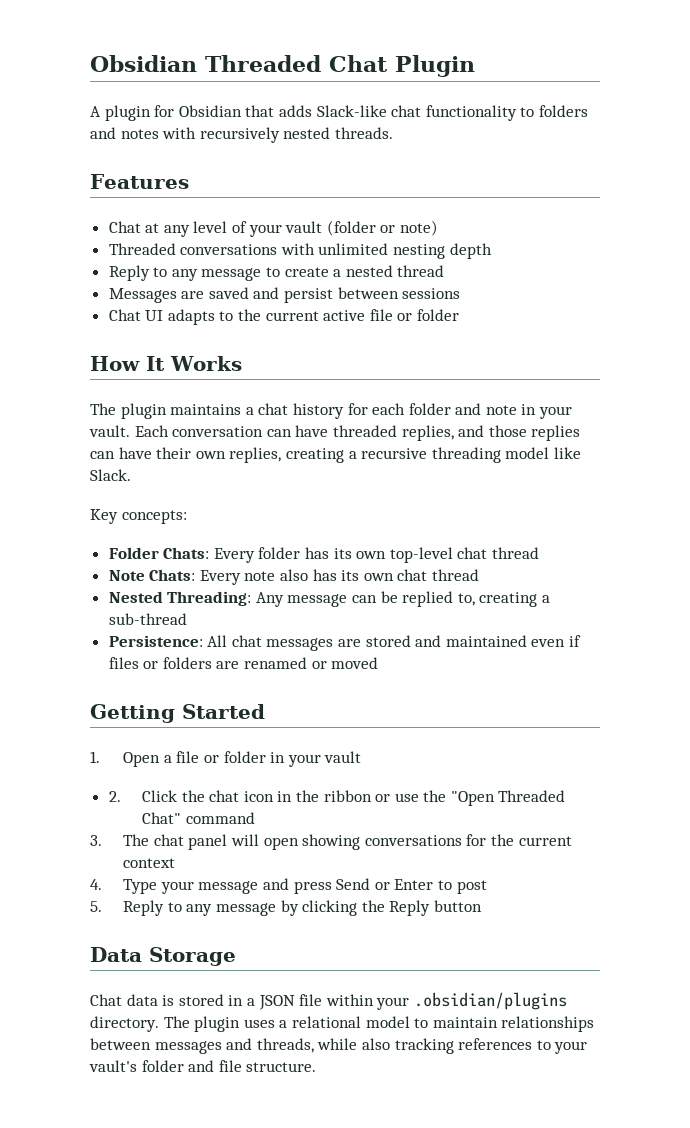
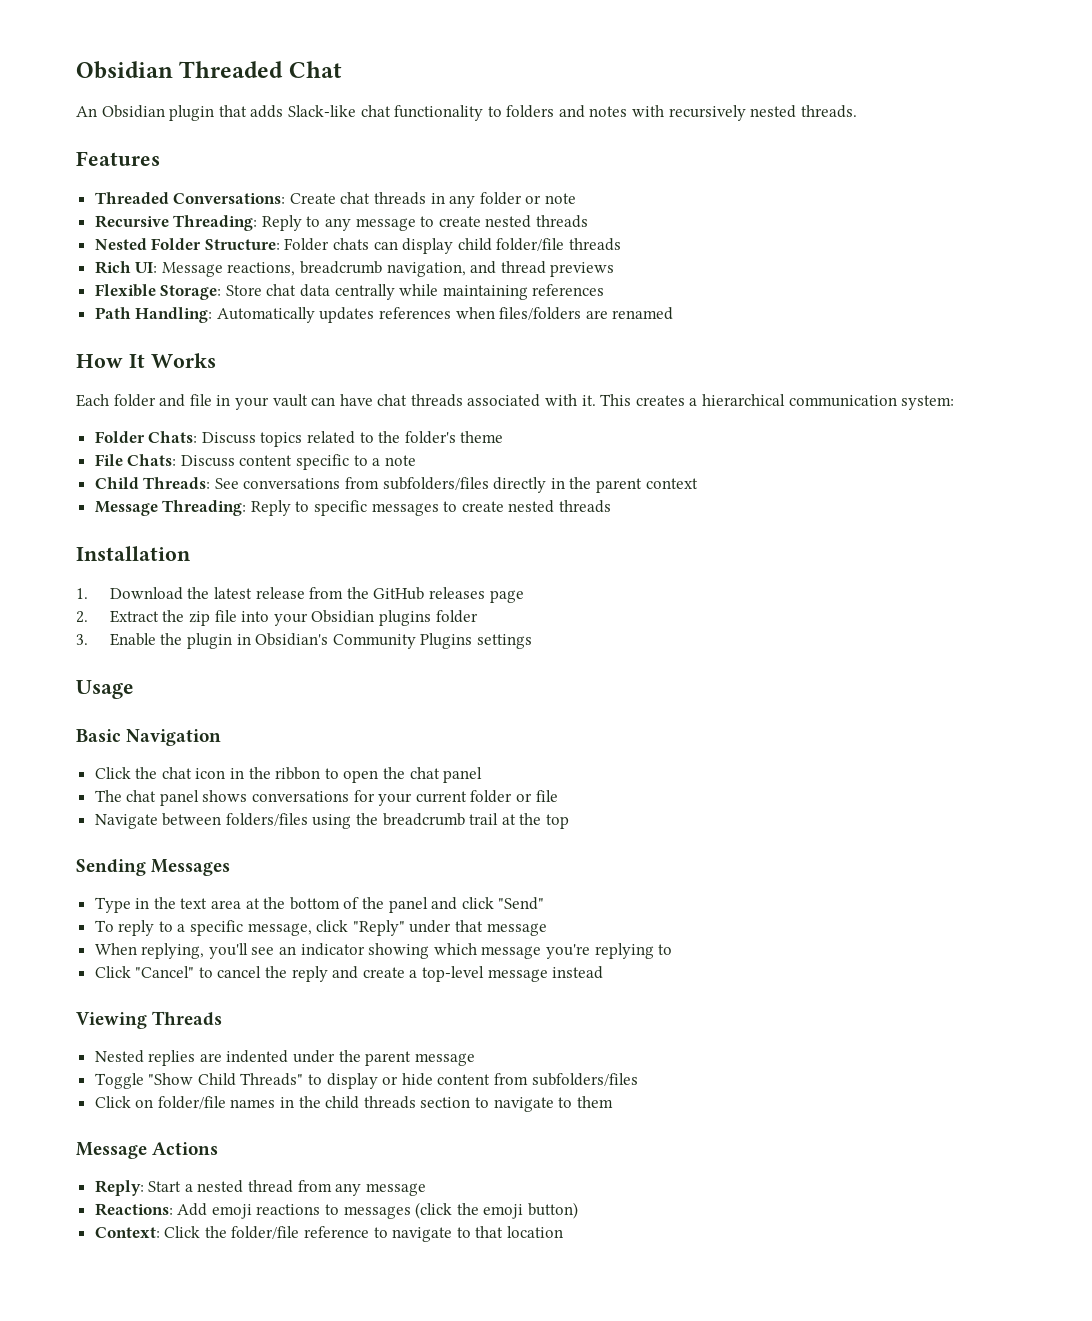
[395,55,475,77] [90,105,242,121] Plugin // A plugin for Obsidian -> [76,105,215,121] // An Obsidian plugin
[108,220,439,237] [108,243,492,259] Chat at any level of your vault (folder or note) // Threaded conversations with unlimited nesting depth // -> [94,192,577,208] [94,215,258,231] Threaded Conversations: Create chat threads in any folder or note // Recursive Threading:
[333,265,445,277] [108,287,461,303] [108,309,460,325] [90,356,242,371] [90,403,573,419] [89,425,581,441] [90,447,581,463] [90,469,131,481] [90,509,187,524] [108,547,540,563] [108,569,480,585] [108,591,551,607] [108,613,187,625] [108,635,582,651] [108,657,379,669] [90,704,265,723] [90,751,362,767] [108,791,121,802] a nested thread // Messages are saved and persist between sessions // Chat UI adapts to the current active file or folder // How It Works // The plugin maintains a chat history for each folder and note in your vault. Each conversation can have threaded replies, and those replies can have their own replies, creating a recursive threading model like Slack. // Key concepts: // Folder Chats: Every folder has its own top-level chat thread // Note Chats: Every note also has its own chat thread // Nested Threading: Any message can be replied to, creating a sub-thread // Persistence: All chat messages are stored and maintained even if files or folders are renamed or moved // Getting Started // 1. Open a file or folder in your vault // 2. -> [485,215,589,228] [94,238,622,254] [94,261,615,277] [94,284,605,300] [94,307,674,323] [76,353,216,368] [76,394,955,410] [94,431,504,447] [94,454,416,470] [94,477,698,493] [94,500,612,516] [76,546,191,561] [76,587,524,603] [76,610,478,626] [76,633,532,649] [76,680,134,699] [76,729,222,746] nested threads // Nested Folder Structure: Folder chats can display child folder/file threads // Rich UI: Message reactions, breadcrumb navigation, and thread previews // Flexible Storage: Store chat data centrally while maintaining references // Path Handling: Automatically updates references when files/folders are renamed // How It Works // Each folder and file in your vault can have chat threads associated with it. This creates a hierarchical communication system: // Folder Chats: Discuss topics related to the folder's theme // File Chats: Discuss content specific to a note // Child Threads: See conversations from subfolders/files directly in the parent context // Message Threading: Reply to specific messages to create nested threads // Installation // 1. Download the latest release from the GitHub releases page // 2. Extract the zip file into your Obsidian plugins folder // 3. Enable the plugin in Obsidian's Community Plugins settings // Usage // Basic Navigation //
[375,790,566,806] [141,812,255,824] [90,834,572,850] [123,858,176,868] [90,878,487,894] [90,900,483,916] [90,947,236,966] [90,992,567,1010] [90,1016,595,1032] [90,1038,588,1054] [89,1060,317,1072] or use the "Open Threaded Chat" command // 3. The chat panel will open showing conversations for the current context // 4. Type your message and press Send or Enter to post // 5. Reply to any message by clicking the Reply button // Data Storage // Chat data is stored in a JSON file within your .obsidian/plugins directory. The plugin uses a relational model to maintain relationships between messages and threads, while also tracking references to your vault's folder and file structure. -> [324,767,483,783] [94,790,558,806] [94,813,570,829] [76,859,231,876] [94,897,545,913] [94,920,547,936] [94,943,673,959] [94,966,604,982] [76,1011,223,1029] [94,1050,475,1066] [94,1073,638,1089] [94,1096,613,1112] [76,1142,219,1159] [94,1180,426,1196] [94,1202,579,1219] [94,1226,564,1242] to open the chat panel // The chat panel shows conversations for your current folder or file // Navigate between folders/files using the breadcrumb trail at the top // Sending Messages // Type in the text area at the bottom of the panel and click "Send" // To reply to a specific message, click "Reply" under that message // When replying, you'll see an indicator showing which message you're replying to // Click "Cancel" to cancel the reply and create a top-level message instead // Viewing Threads // Nested replies are indented under the parent message // Toggle "Show Child Threads" to display or hide content from subfolders/files // Click on folder/file names in the child threads section to navigate to them // Message Actions // Reply: Start a nested thread from any message // Reactions: Add emoji reactions to messages (click the emoji button) // Context: Click the folder/file reference to navigate to that location

